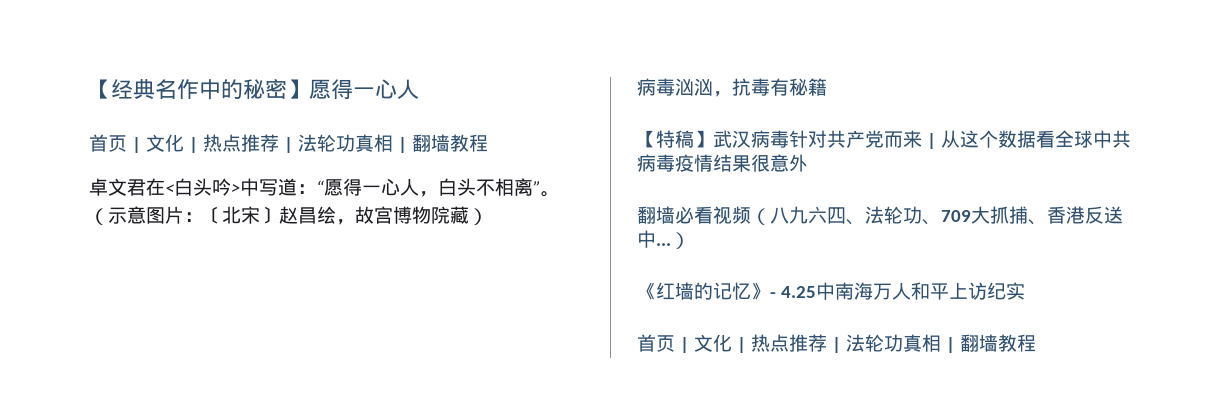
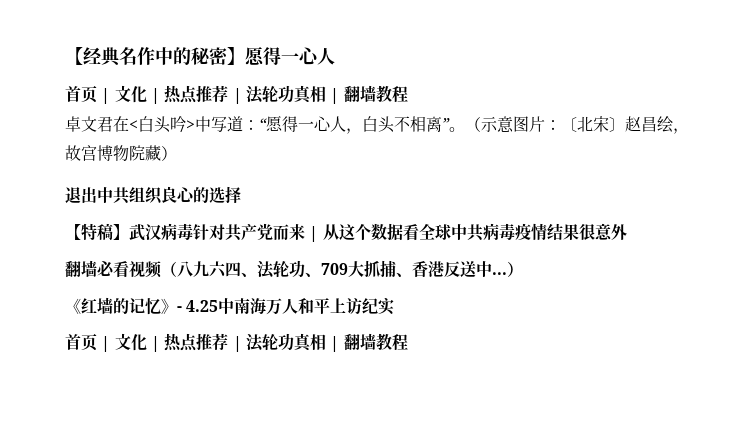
[637,78,827,97] 病毒汹汹，抗毒有秘籍 -> [65,186,241,205] 退出中共组织良心的选择

